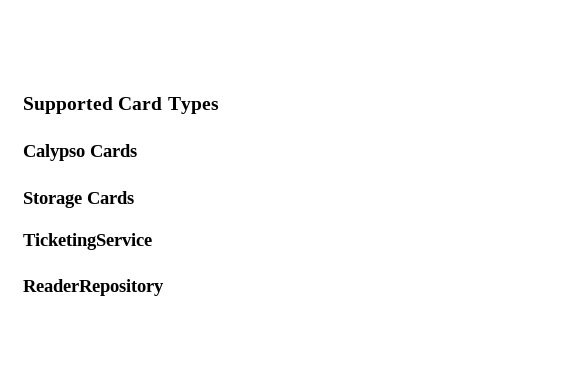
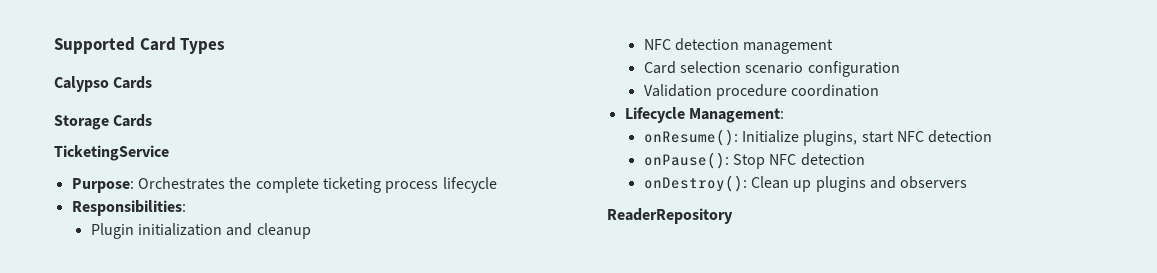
(152, 241) none -> [71,177,497,193] [71,200,186,216] [90,223,311,239] [643,38,834,54] [643,61,900,77] [643,84,880,100] [624,107,784,123] [643,129,993,146] [643,152,865,169] [643,175,968,192] // Purpose: Orchestrates the complete ticketing process lifecycle // Responsibilities: // Plugin initialization and cleanup // NFC detection management // Card selection scenario configuration // Validation procedure coordination // Lifecycle Management: // onResume(): Initialize plugins, start NFC detection // onPause(): Stop NFC detection // onDestroy(): Clean up plugins and observers

